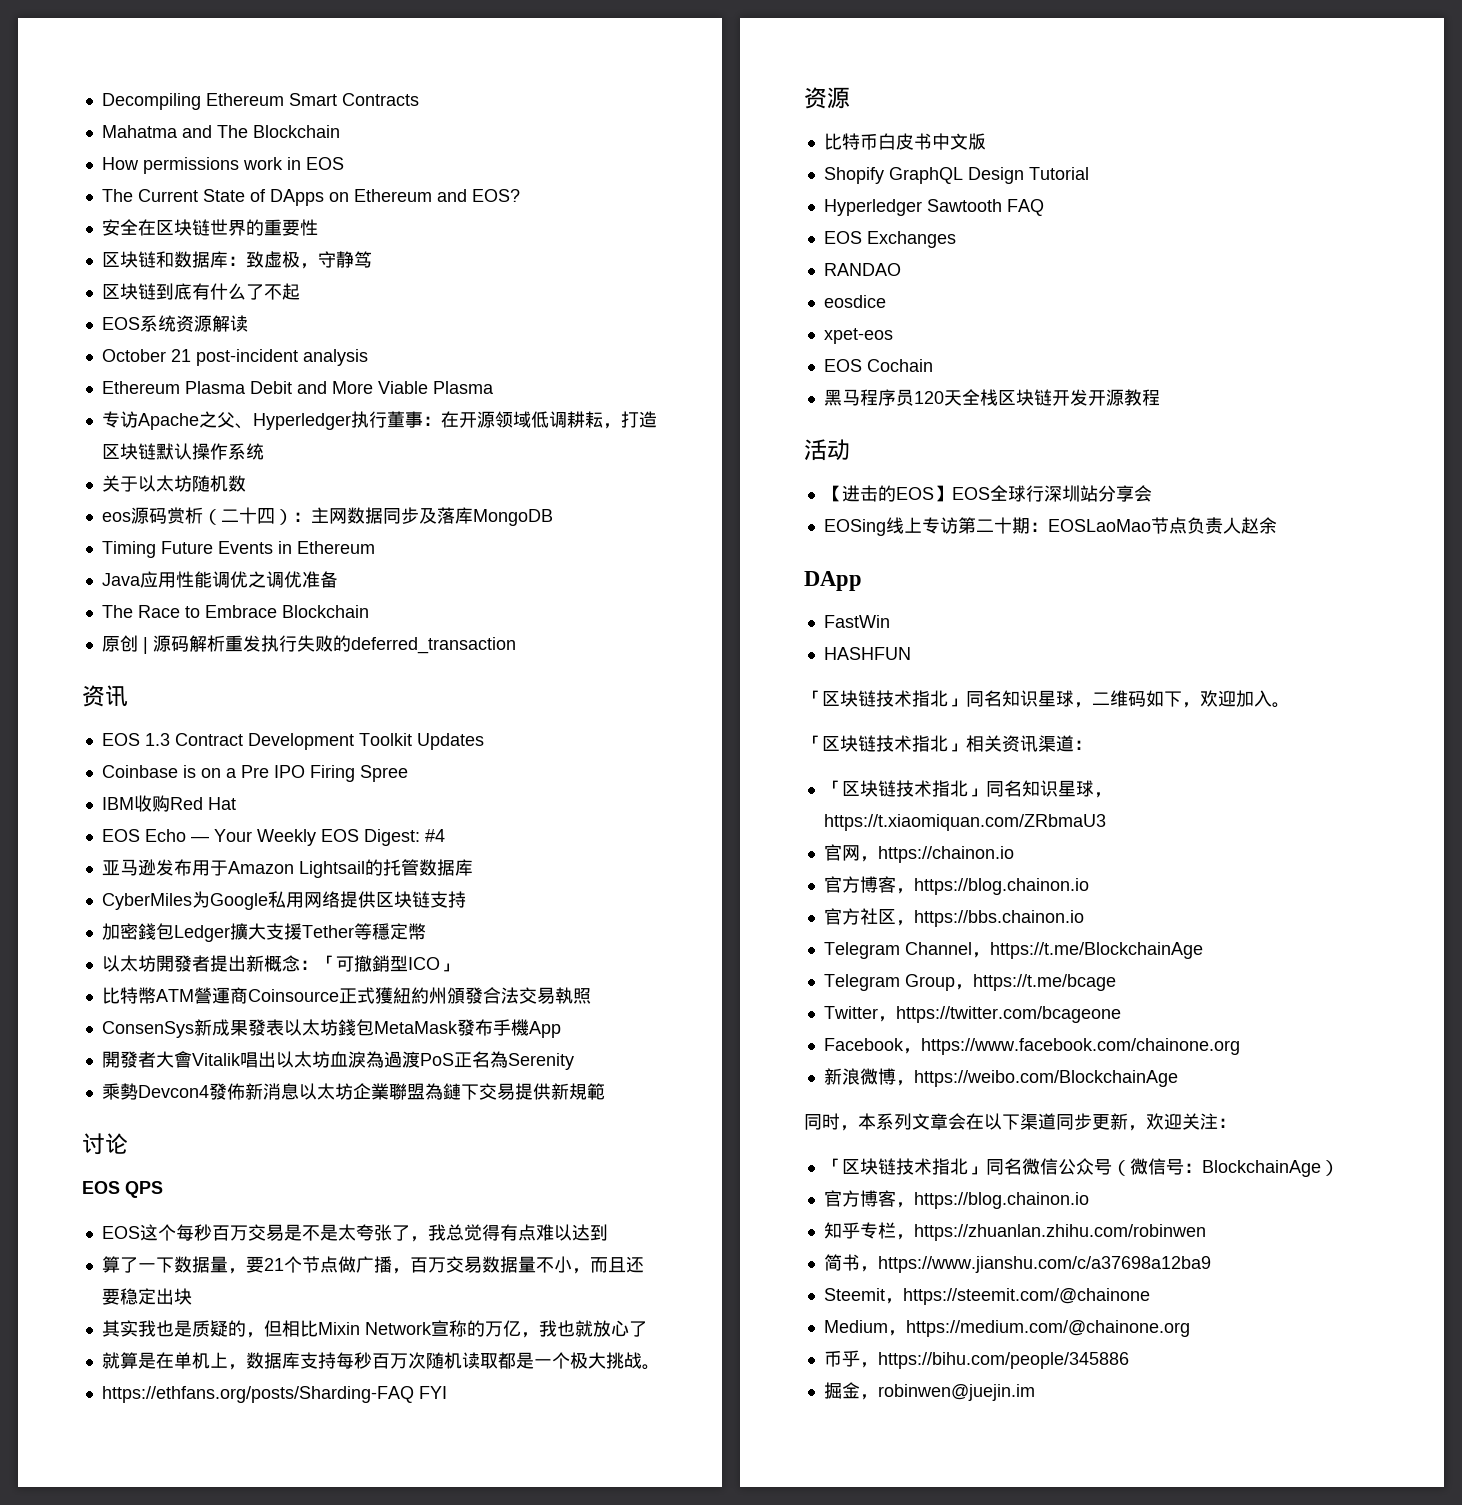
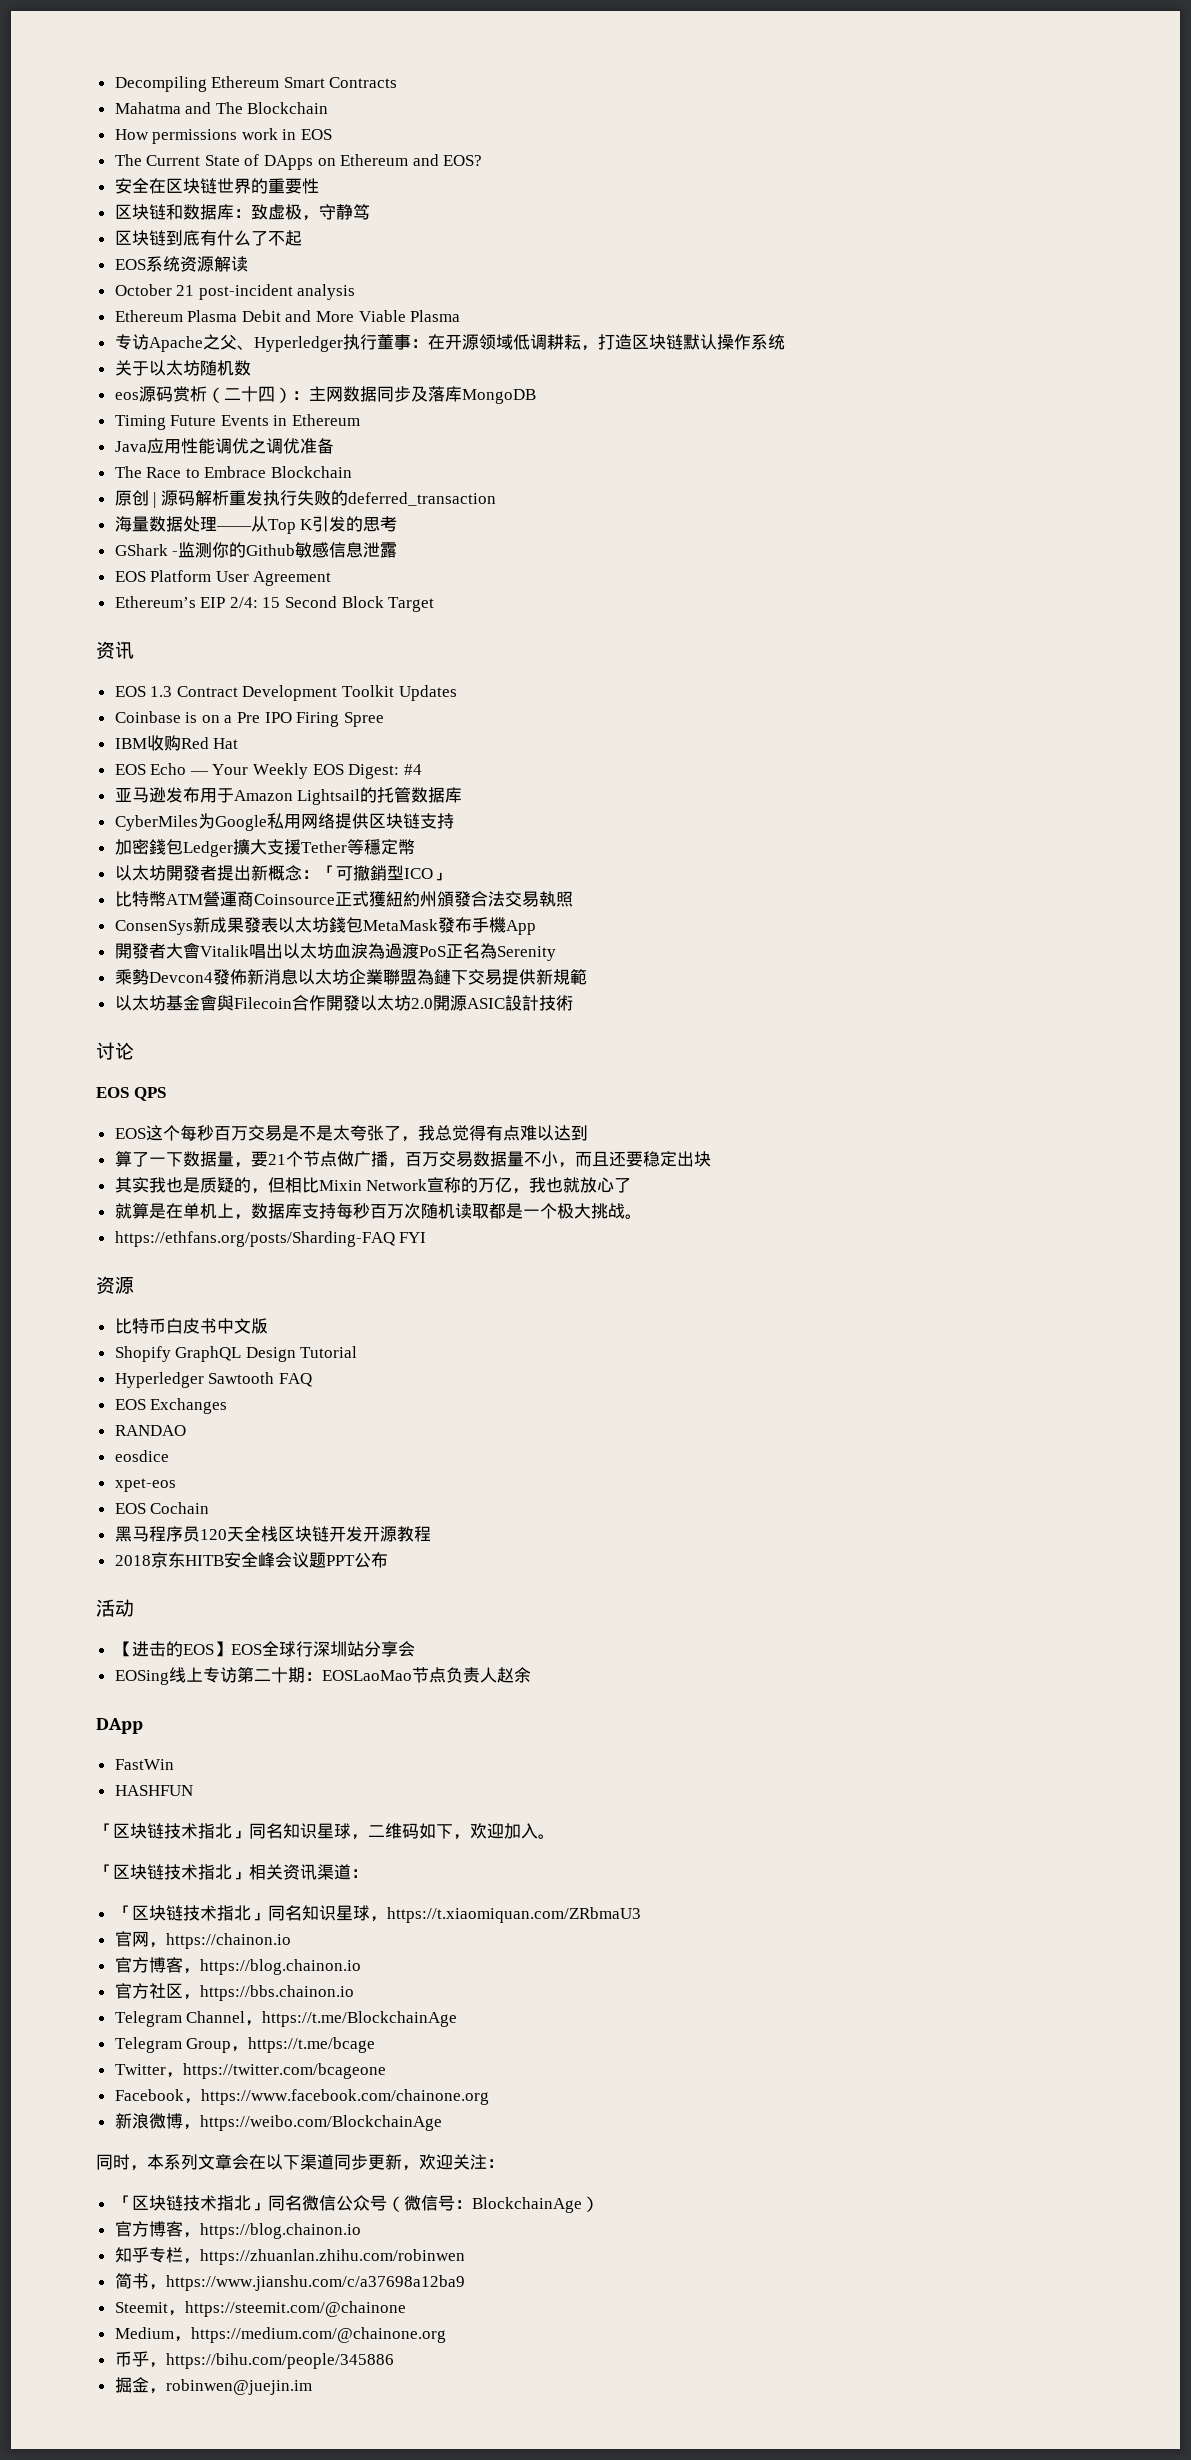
(516, 645) none -> [114,516,398,534] [114,542,398,558] [114,570,332,586] [114,596,435,612] // 海量数据处理——从Top K引发的思考 // GShark -监测你的Github敏感信息泄露 // EOS Platform User Agreement // Ethereum’s EIP 2/4: 15 Second Block Target
(605, 1091) none -> [114,994,573,1011] // 以太坊基金會與Filecoin合作開發以太坊2.0開源ASIC設計技術
(1160, 397) none -> [114,1552,388,1568] // 2018京东HITB安全峰会议题PPT公布

